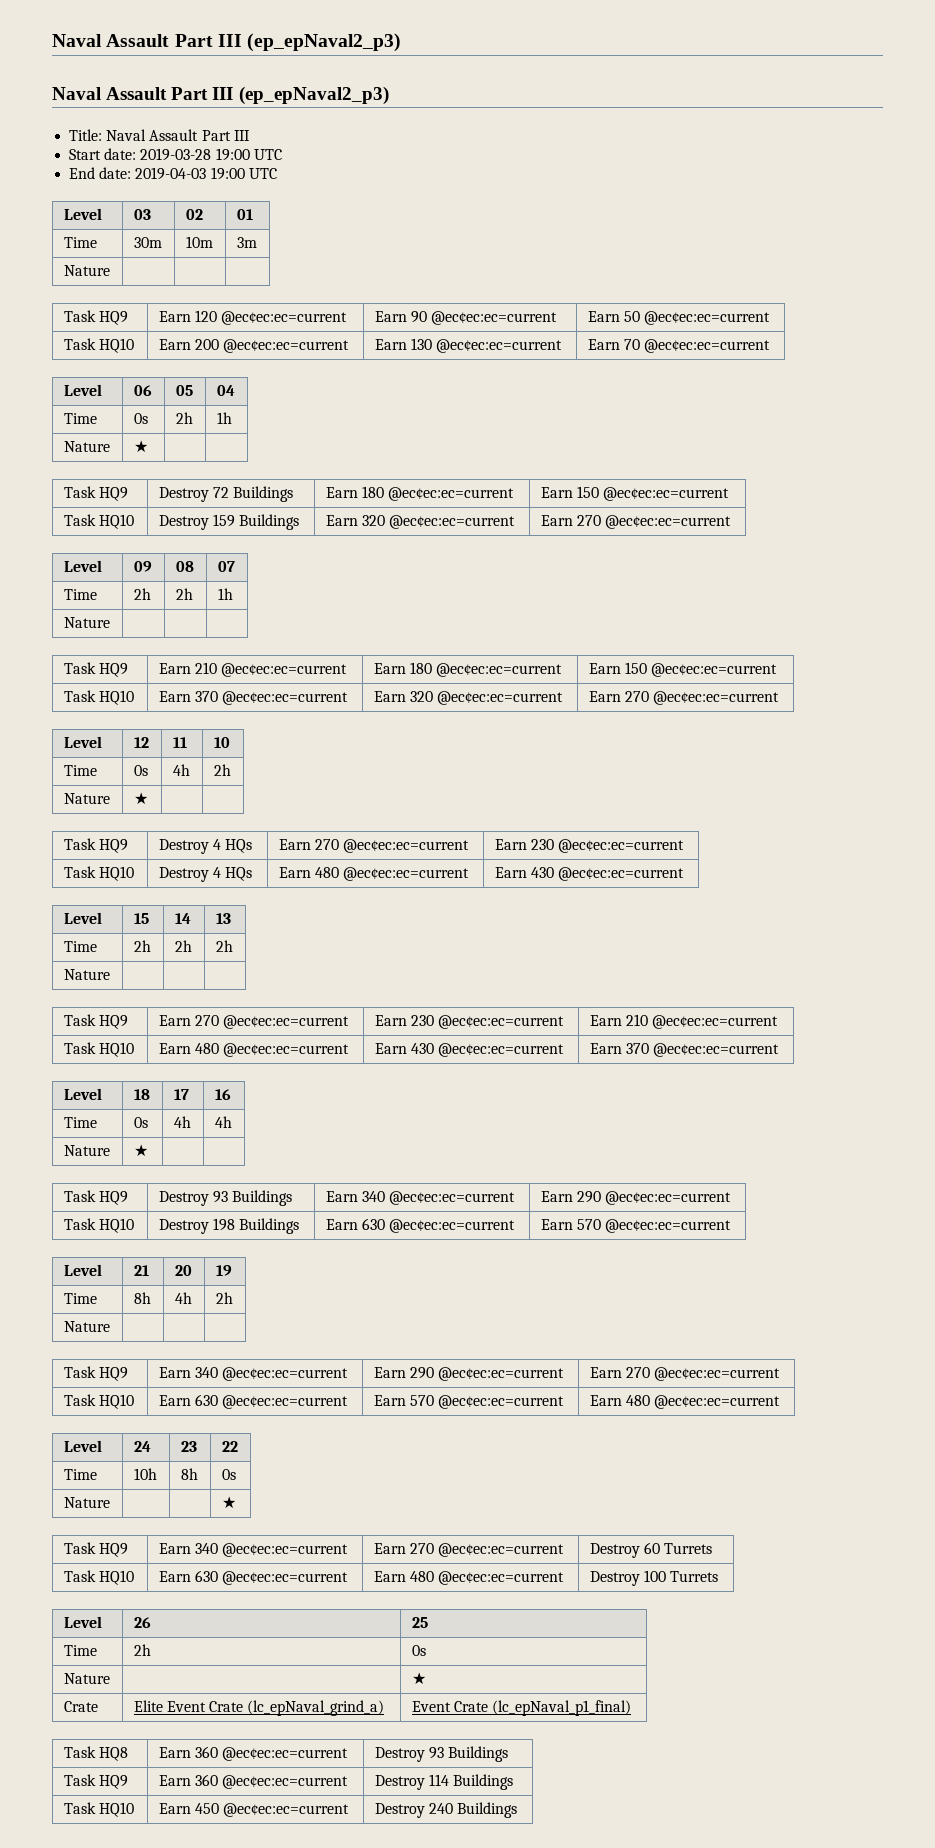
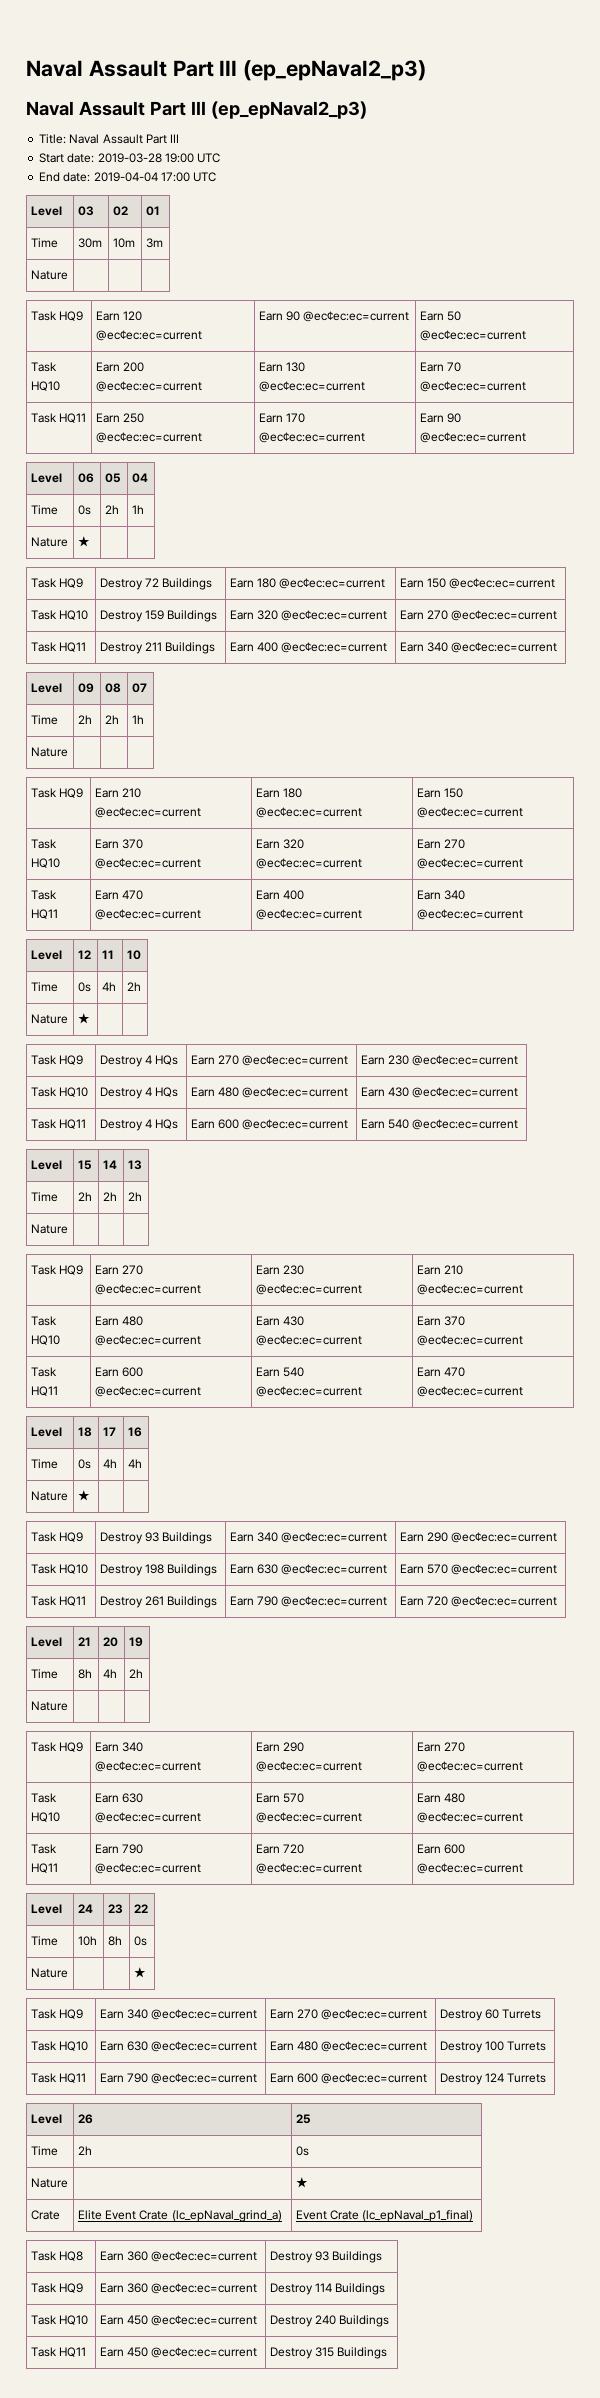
[135,167,245,180] 2019-04-03 19:00 -> [93,172,190,182] 2019-04-04 17:00
(770, 346) none -> [30,413,87,423] [95,413,145,423] [95,432,202,443] [258,413,306,423] [258,432,365,443] [419,413,462,423] [419,432,526,443] // Task HQ11 | Earn 250 @ec¢ec:ec=current | Earn 170 @ec¢ec:ec=current | Earn 90 @ec¢ec:ec=current
(731, 522) none -> [30,642,87,652] [99,642,216,654] [229,642,388,653] [399,642,558,653] // Task HQ11 | Destroy 211 Buildings | Earn 400 @ec¢ec:ec=current | Earn 340 @ec¢ec:ec=current
(779, 698) none -> [30,890,57,900] [30,909,58,919] [94,890,144,900] [94,909,201,920] [255,890,305,900] [255,909,362,920] [416,890,466,900] [416,909,523,920] // Task HQ11 | Earn 470 @ec¢ec:ec=current | Earn 400 @ec¢ec:ec=current | Earn 340 @ec¢ec:ec=current
(684, 874) none -> [30,1119,87,1129] [99,1119,179,1131] [190,1119,349,1130] [360,1119,519,1130] // Task HQ11 | Destroy 4 HQs | Earn 600 @ec¢ec:ec=current | Earn 540 @ec¢ec:ec=current
(779, 1050) none -> [30,1367,57,1377] [30,1386,58,1396] [94,1367,144,1377] [94,1386,201,1397] [255,1367,305,1377] [255,1386,362,1397] [416,1367,466,1377] [416,1386,523,1397] // Task HQ11 | Earn 600 @ec¢ec:ec=current | Earn 540 @ec¢ec:ec=current | Earn 470 @ec¢ec:ec=current
(731, 1226) none -> [30,1596,87,1606] [99,1596,218,1608] [229,1596,388,1607] [399,1596,558,1607] // Task HQ11 | Destroy 261 Buildings | Earn 790 @ec¢ec:ec=current | Earn 720 @ec¢ec:ec=current
(780, 1402) none -> [30,1844,57,1854] [30,1863,58,1873] [94,1844,144,1854] [94,1863,201,1874] [255,1844,305,1854] [255,1863,362,1874] [416,1844,466,1854] [416,1863,523,1874] // Task HQ11 | Earn 790 @ec¢ec:ec=current | Earn 720 @ec¢ec:ec=current | Earn 600 @ec¢ec:ec=current
(718, 1576) none -> [30,2073,87,2083] [99,2073,258,2084] [269,2073,428,2084] [439,2073,547,2085] // Task HQ11 | Earn 790 @ec¢ec:ec=current | Earn 600 @ec¢ec:ec=current | Destroy 124 Turrets
(517, 1810) none -> [30,2347,87,2357] [99,2347,258,2358] [269,2347,388,2359] // Task HQ11 | Earn 450 @ec¢ec:ec=current | Destroy 315 Buildings

